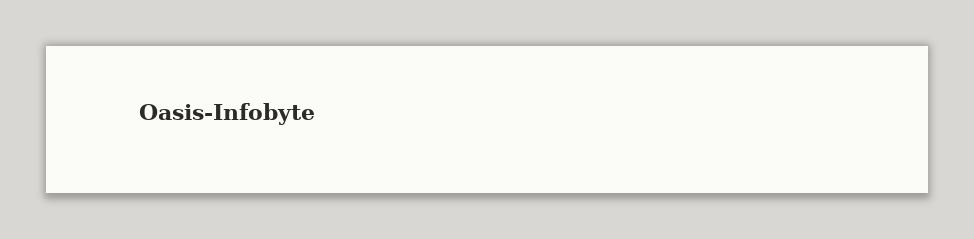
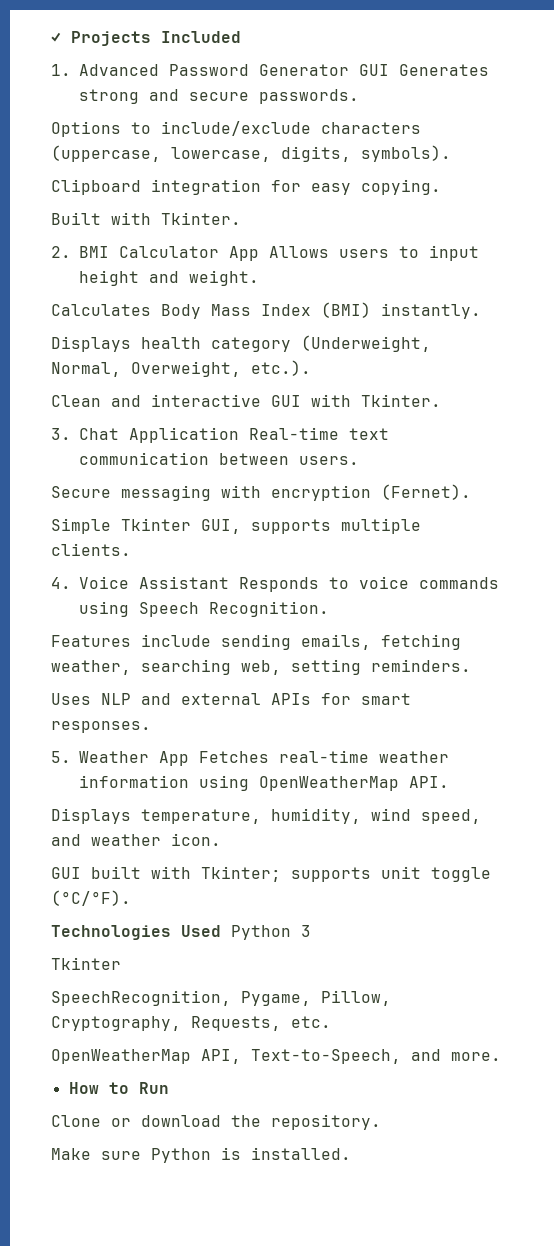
[139,103,315,125] Oasis-Infobyte -> [51,31,241,46] [51,64,489,76] [79,89,359,104] [51,121,421,137] [51,145,451,162] [51,179,441,195] [51,212,241,225] [51,245,479,261] [79,270,259,286] [51,302,481,319] [51,335,431,352] [51,360,311,377] [51,394,441,407] [51,427,389,443] [79,452,359,465] [51,484,471,501] [51,518,421,534] [51,543,131,556] [51,576,499,592] [79,601,329,617] [51,634,461,650] [51,659,471,675] [51,693,411,705] [51,721,151,733] [51,750,449,766] [79,775,449,791] [51,808,481,824] [51,833,221,846] [51,866,491,882] [51,890,131,906] [51,925,311,940] [51,957,121,970] [51,990,391,1006] [51,1016,331,1031] [51,1049,501,1064] [68,1082,169,1094] [51,1114,381,1130] [51,1147,351,1163] ✓ Projects Included // 1. Advanced Password Generator GUI Generates strong and secure passwords. // Options to include/exclude characters (uppercase, lowercase, digits, symbols). // Clipboard integration for easy copying. // Built with Tkinter. // 2. BMI Calculator App Allows users to input height and weight. // Calculates Body Mass Index (BMI) instantly. // Displays health category (Underweight, Normal, Overweight, etc.). // Clean and interactive GUI with Tkinter. // 3. Chat Application Real-time text communication between users. // Secure messaging with encryption (Fernet). // Simple Tkinter GUI, supports multiple clients. // 4. Voice Assistant Responds to voice commands using Speech Recognition. // Features include sending emails, fetching weather, searching web, setting reminders. // Uses NLP and external APIs for smart responses. // 5. Weather App Fetches real-time weather information using OpenWeatherMap API. // Displays temperature, humidity, wind speed, and weather icon. // GUI built with Tkinter; supports unit toggle (°C/°F). // Technologies Used Python 3 // Tkinter // SpeechRecognition, Pygame, Pillow, Cryptography, Requests, etc. // OpenWeatherMap API, Text-to-Speech, and more. // How to Run // Clone or download the repository. // Make sure Python is installed.

